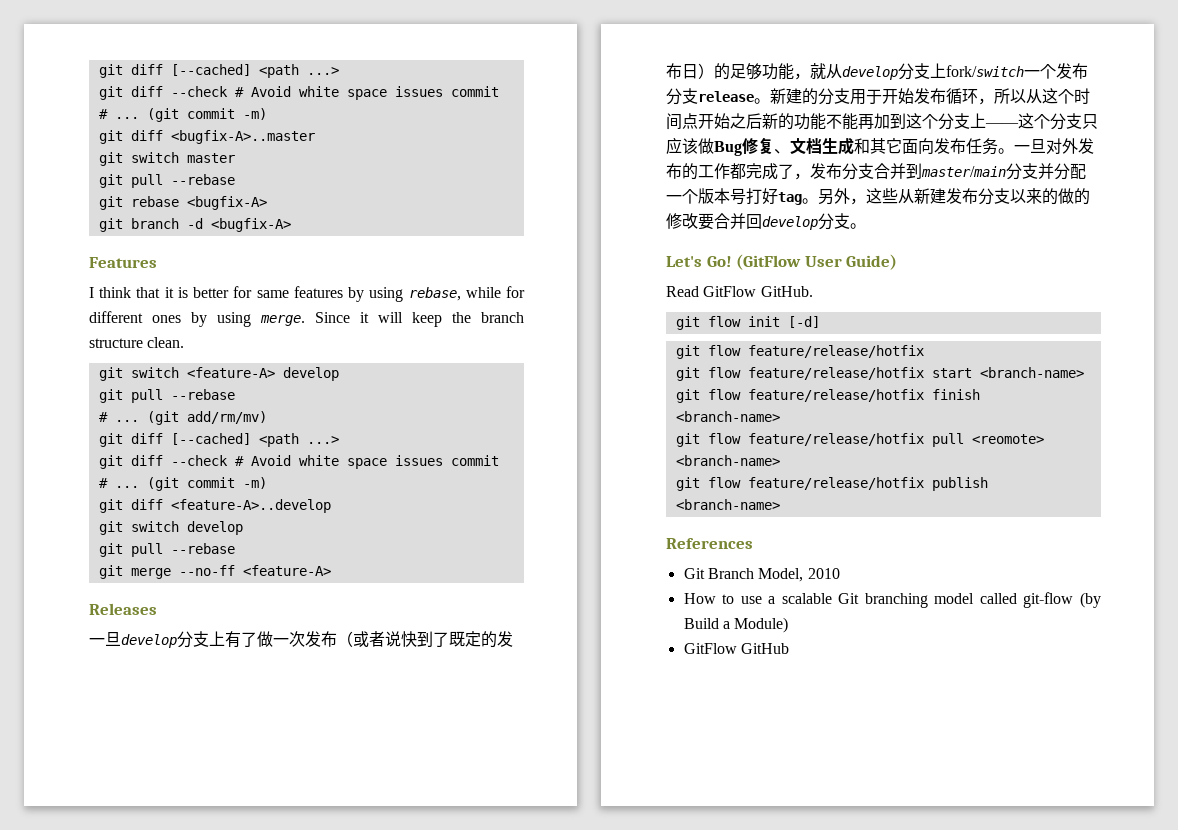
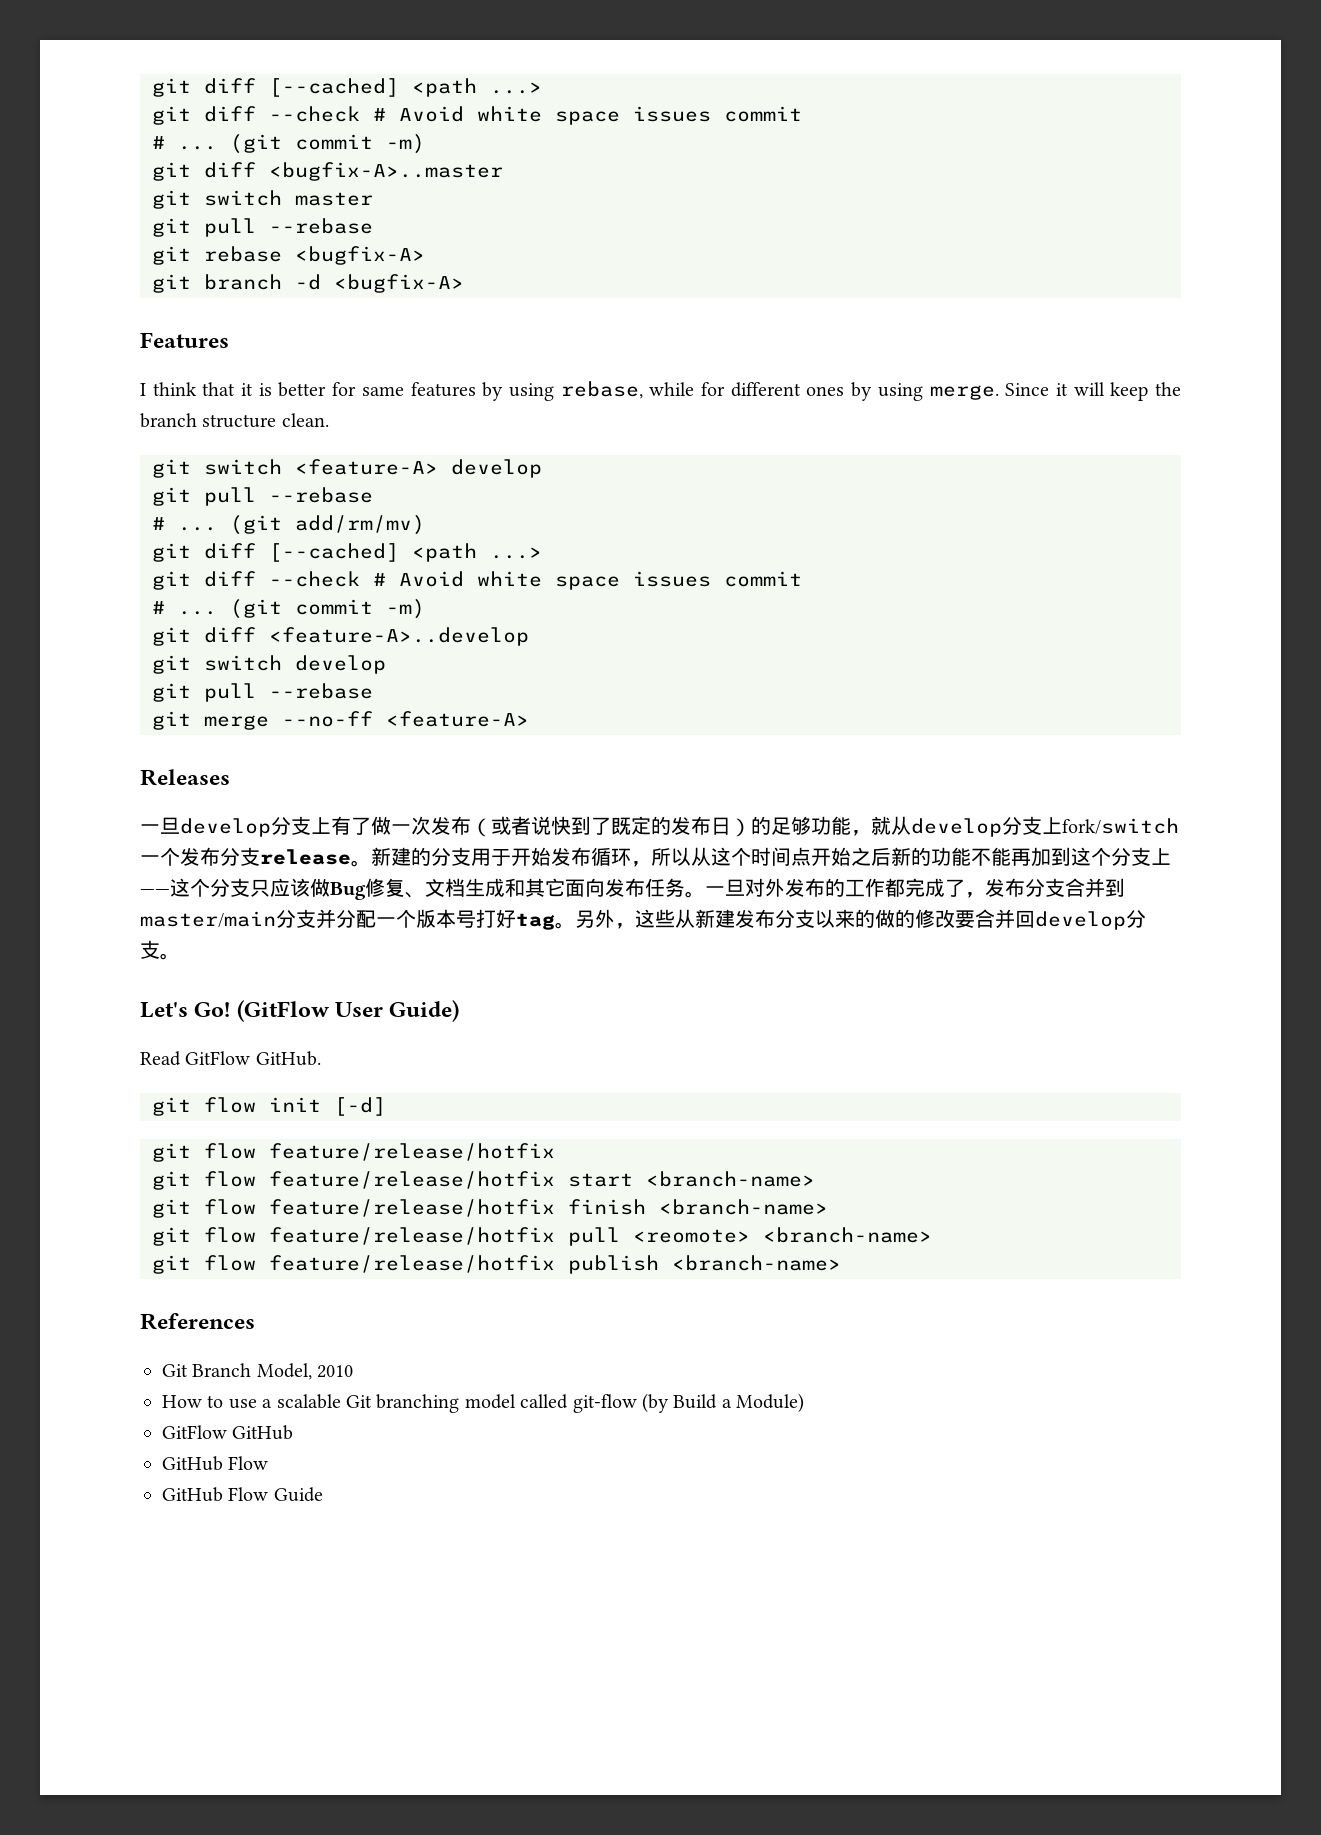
(789, 648) none -> [162,1456,269,1471] [162,1487,323,1502] // GitHub Flow // GitHub Flow Guide

